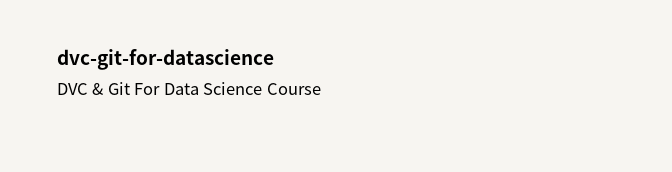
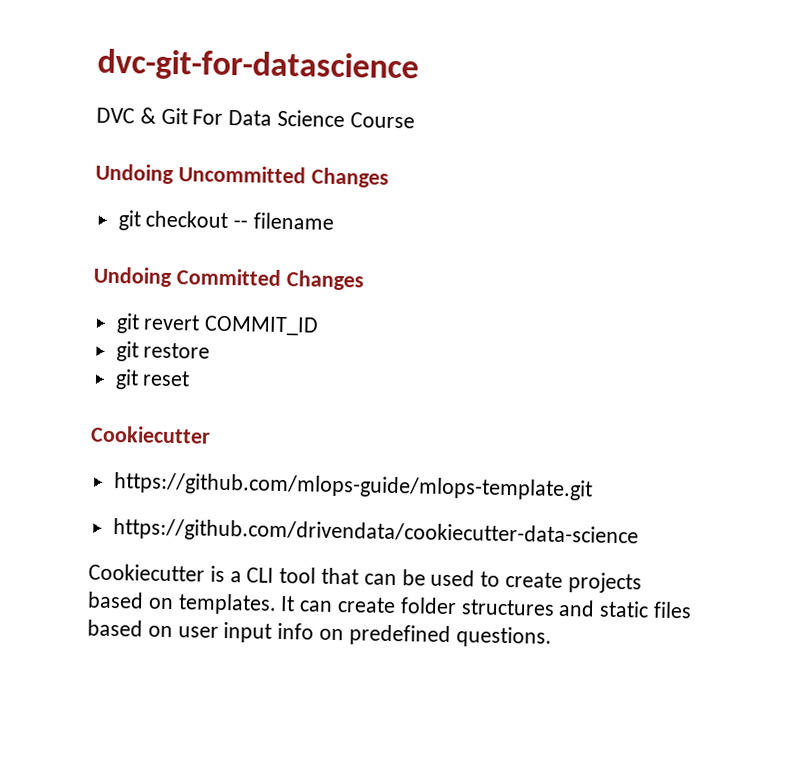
(321, 89) none -> [95,163,389,188] [117,210,335,231] [93,266,364,291] [115,313,320,336] [115,341,211,362] [114,369,191,390] [90,425,211,444] [112,472,593,501] [112,518,639,548] [88,563,642,594] [87,591,693,619] [87,619,552,648] // Undoing Uncommitted Changes // git checkout -- filename // Undoing Committed Changes // git revert COMMIT_ID // git restore // git reset // Cookiecutter // https://github.com/mlops-guide/mlops-template.git // https://github.com/drivendata/cookiecutter-data-science // Cookiecutter is a CLI tool that can be used to create projects based on templates. It can create folder structures and static files based on user input info on predefined questions.

